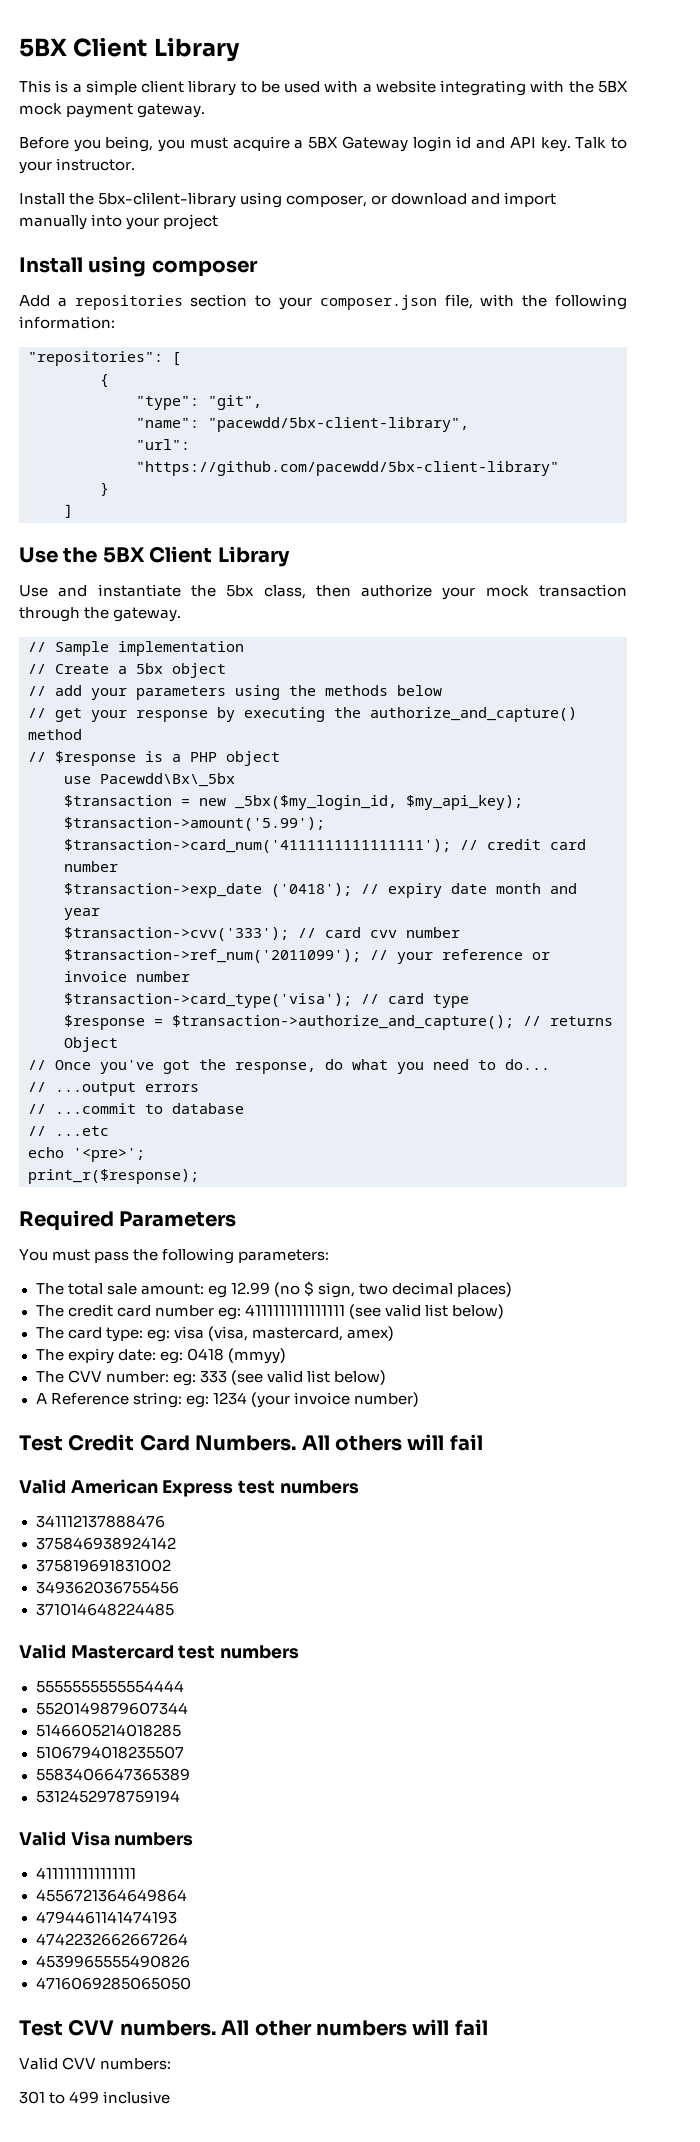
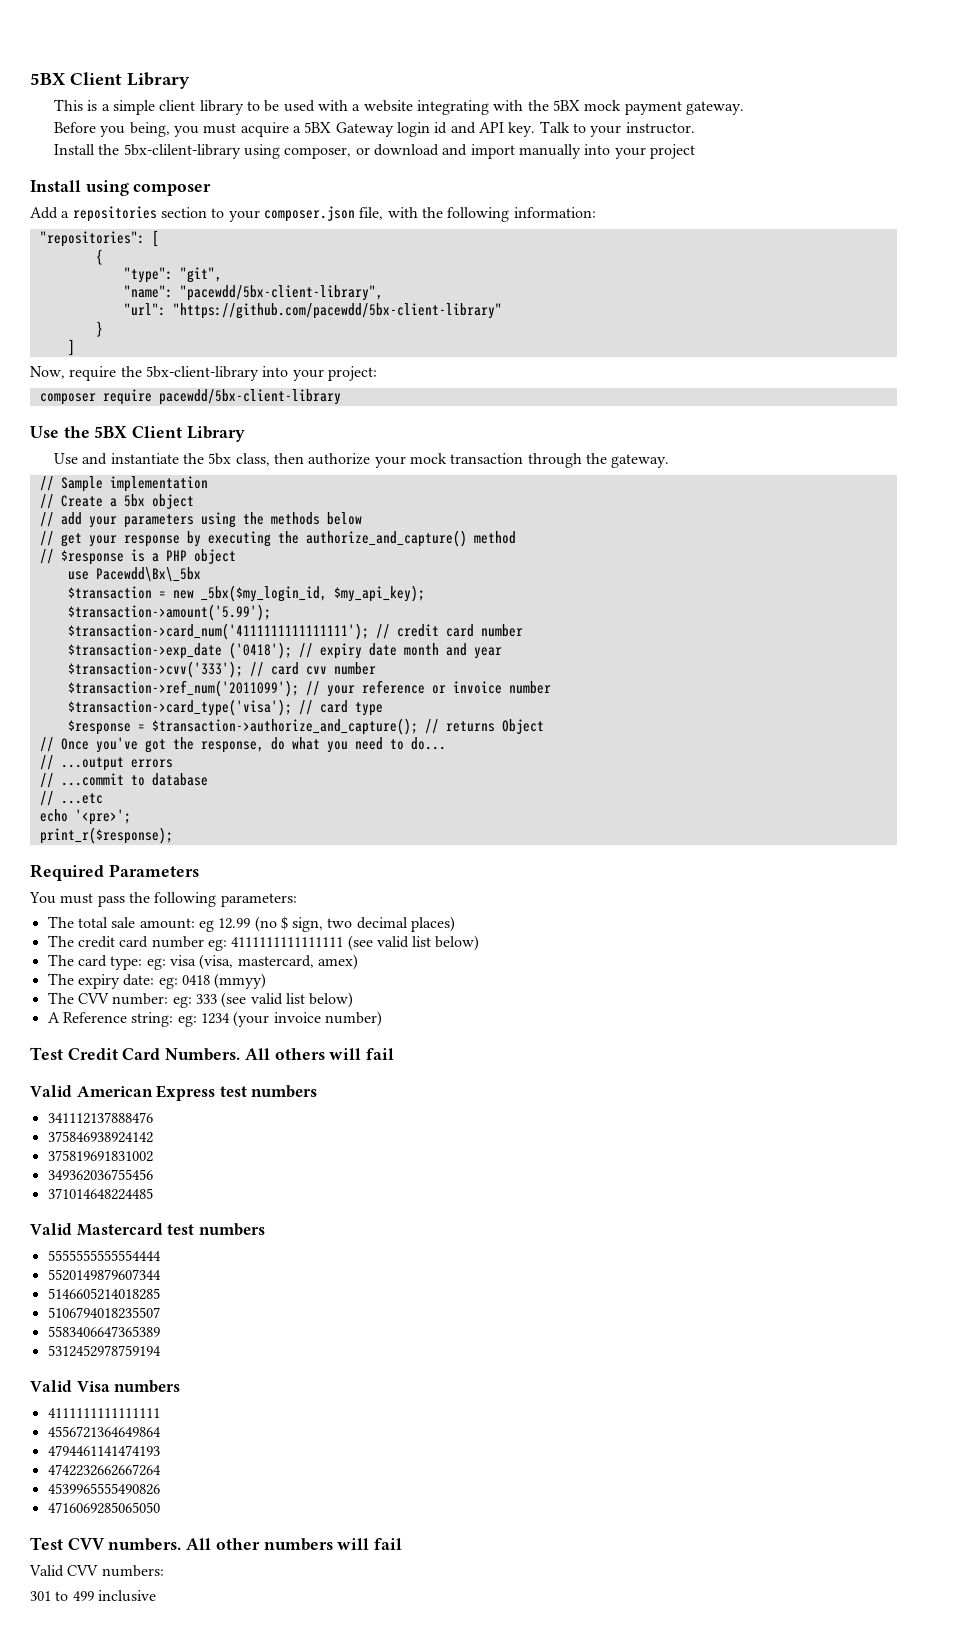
(73, 511) none -> [30,366,377,381] [39,389,341,405] // Now, require the 5bx-client-library into your project: // composer require pacewdd/5bx-client-library

